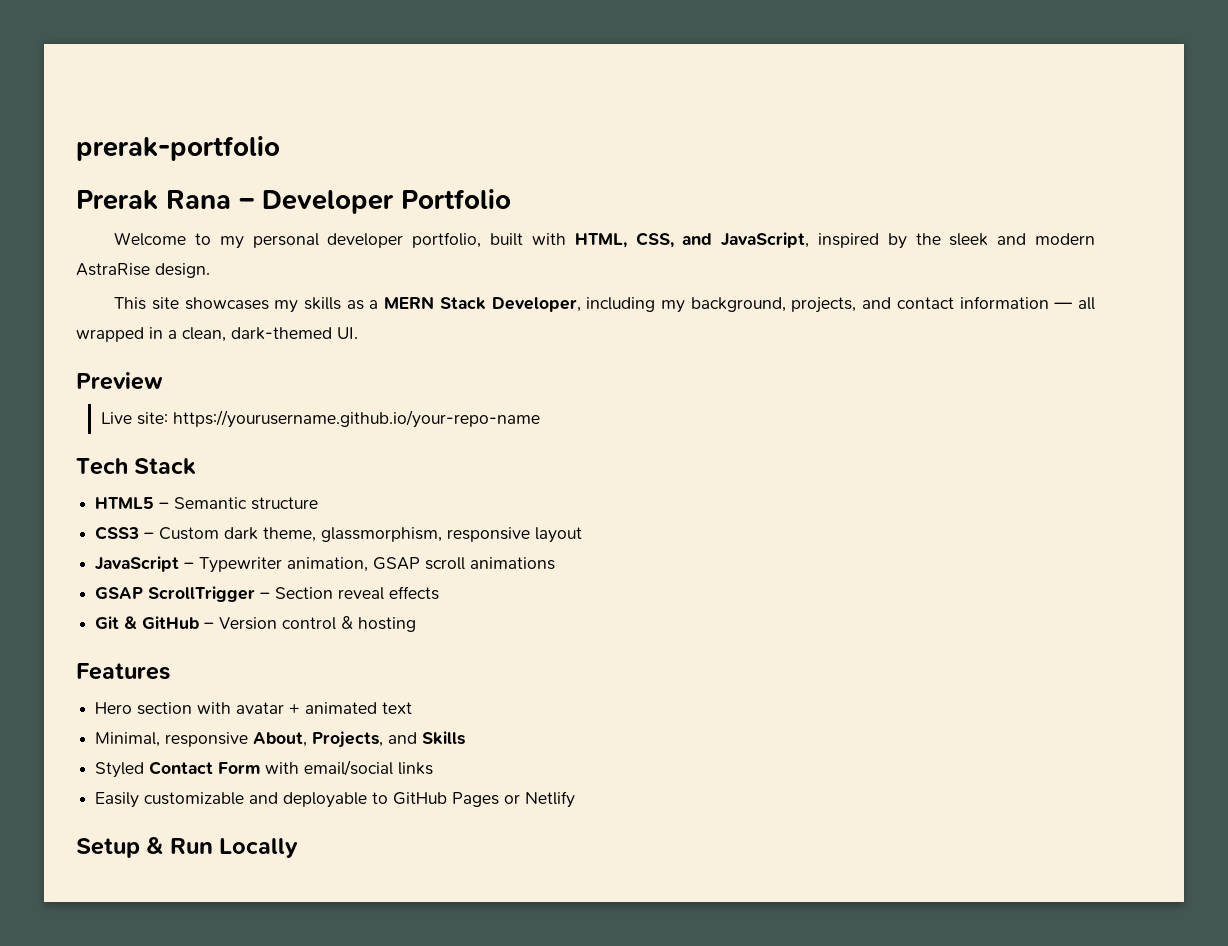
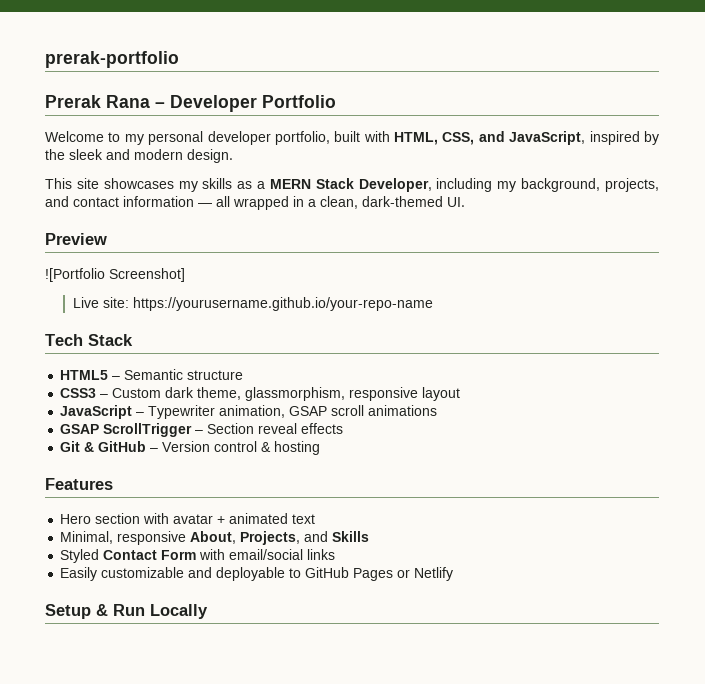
[76,263,150,276] AstraRise -> (183, 154) none
(163, 381) none -> [45,268,185,282] // ![Portfolio Screenshot]

